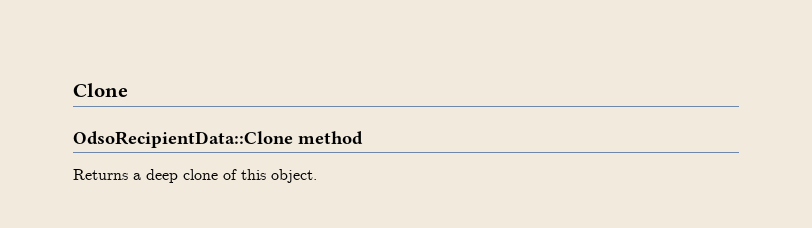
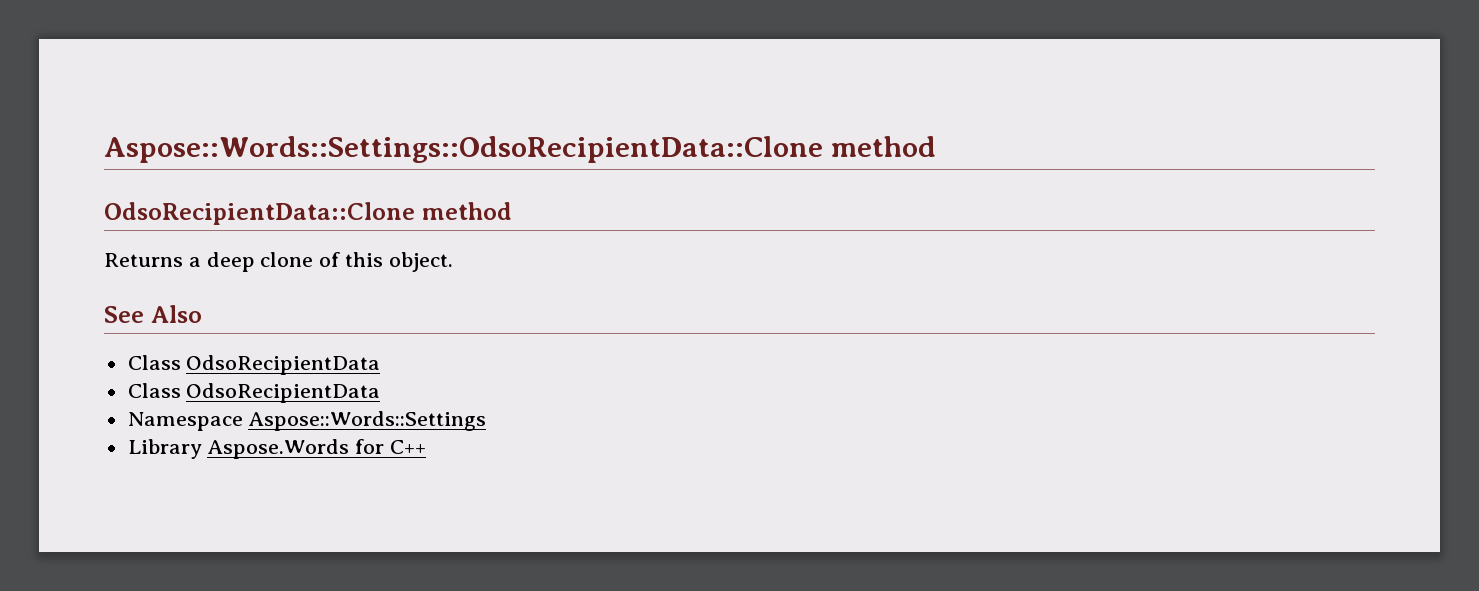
[73,83,128,97] Clone -> [104,136,936,163] Aspose::Words::Settings::OdsoRecipientData::Clone method
(317, 176) none -> [104,305,202,323] [127,355,381,375] [127,383,381,403] [127,411,487,431] [127,439,427,459] // See Also // Class OdsoRecipientData // Class OdsoRecipientData // Namespace Aspose::Words::Settings // Library Aspose.Words for C++

